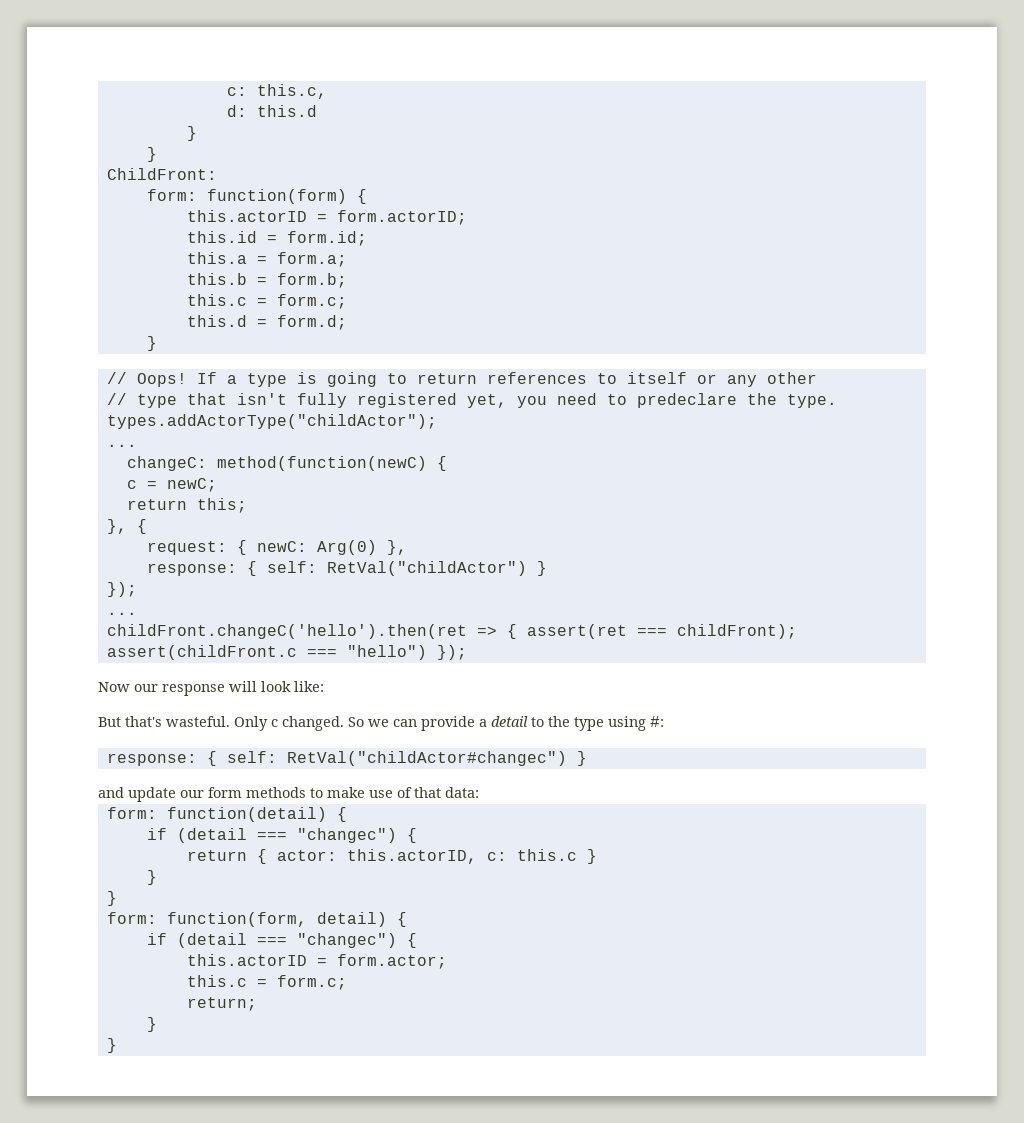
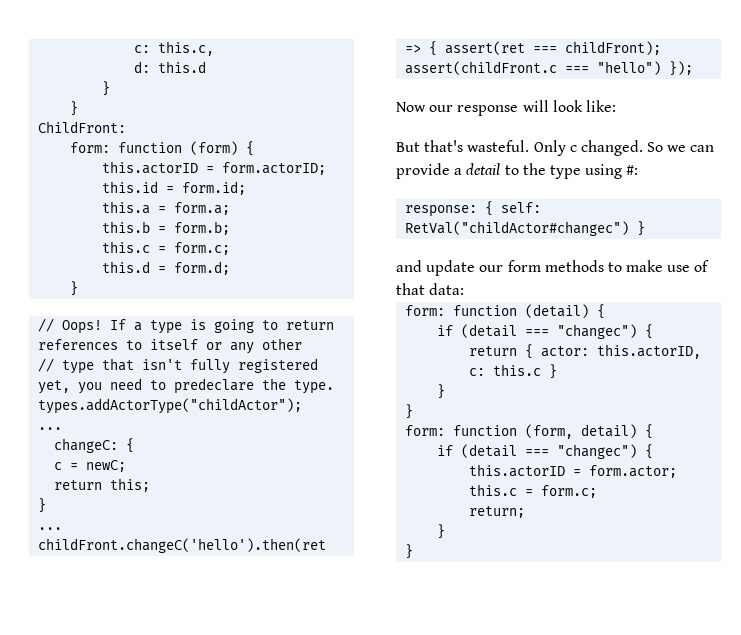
[206,189,347,204] function(form) -> [118,141,239,155] function (form)
[216,456,427,471] method(function(newC) -> (119, 445) none
[106,519,147,534] [146,540,407,555] [146,561,547,576] [106,582,137,597] }, { // request: { newC: Arg(0) }, // response: { self: RetVal("childActor") } // }); -> [38,498,47,513] }
[166,807,327,822] function(detail) -> [453,304,590,318] function (detail)
[166,912,307,927] function(form, -> [453,424,574,439] function (form,

